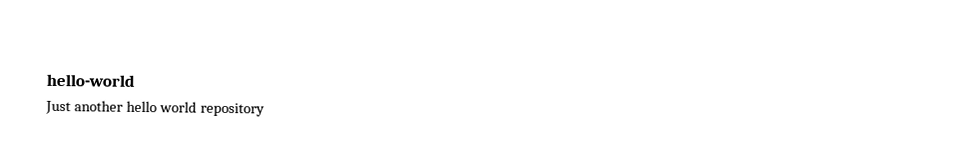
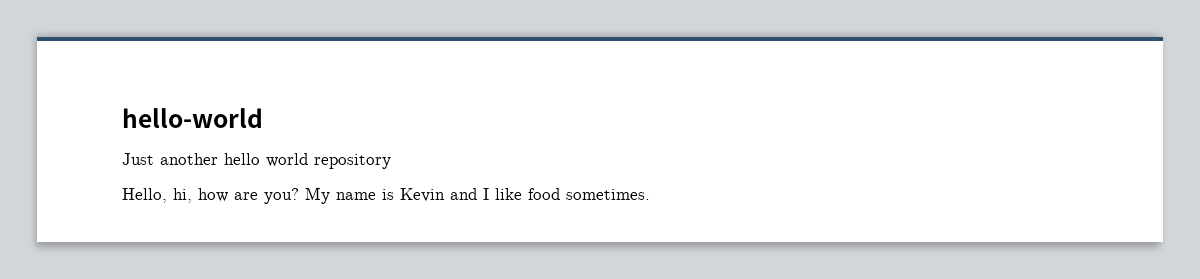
(265, 109) none -> [122,187,650,204] // Hello, hi, how are you? My name is Kevin and I like food sometimes.

